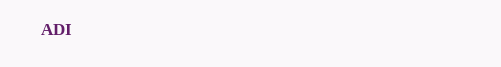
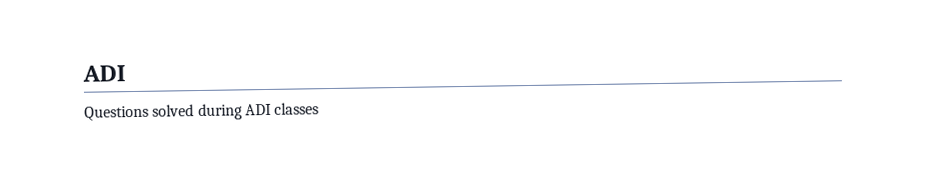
[41,24,72,35] ADI -> [82,65,126,82] [84,102,320,121] ADI // Questions solved during ADI classes

